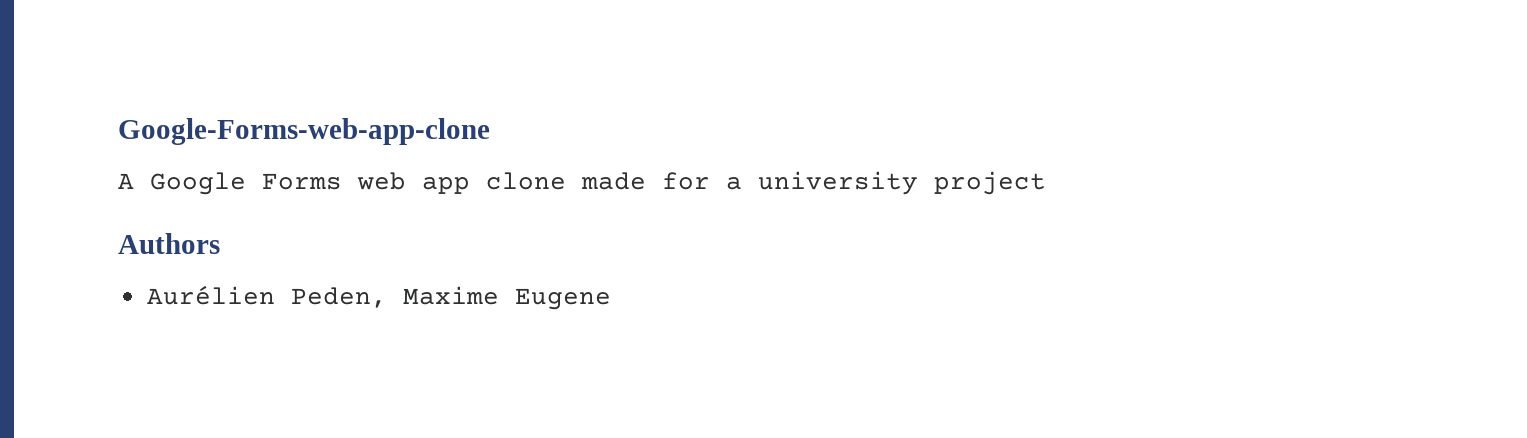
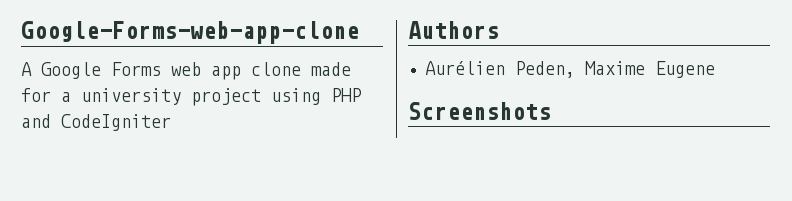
(1046, 183) none -> [271,88,362,105] [21,114,171,131] using PHP and CodeIgniter
(611, 299) none -> [408,102,551,120] // Screenshots

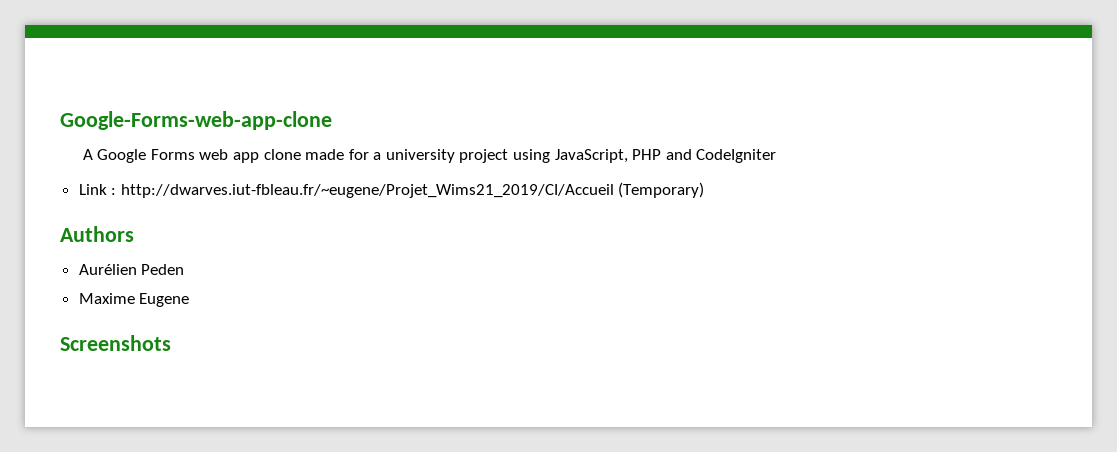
(321, 96) none -> [554,149,628,163] JavaScript,
(171, 122) none -> [78,182,705,198] // Link : http://dwarves.iut-fbleau.fr/~eugene/Projet_Wims21_2019/CI/Accueil (Temporary)
[514,61,575,78] Peden, -> [141,264,185,275] Peden //

